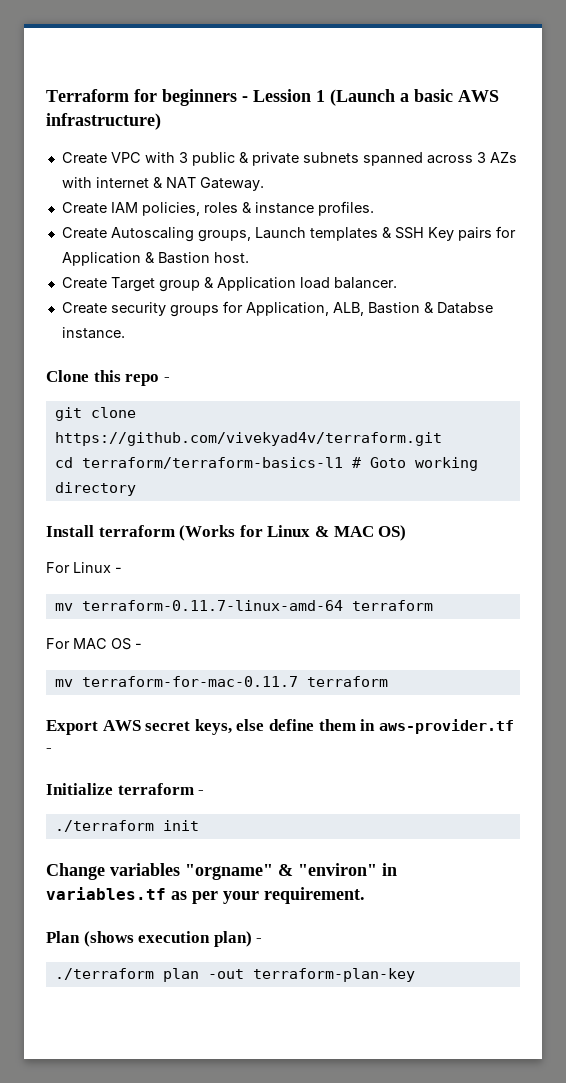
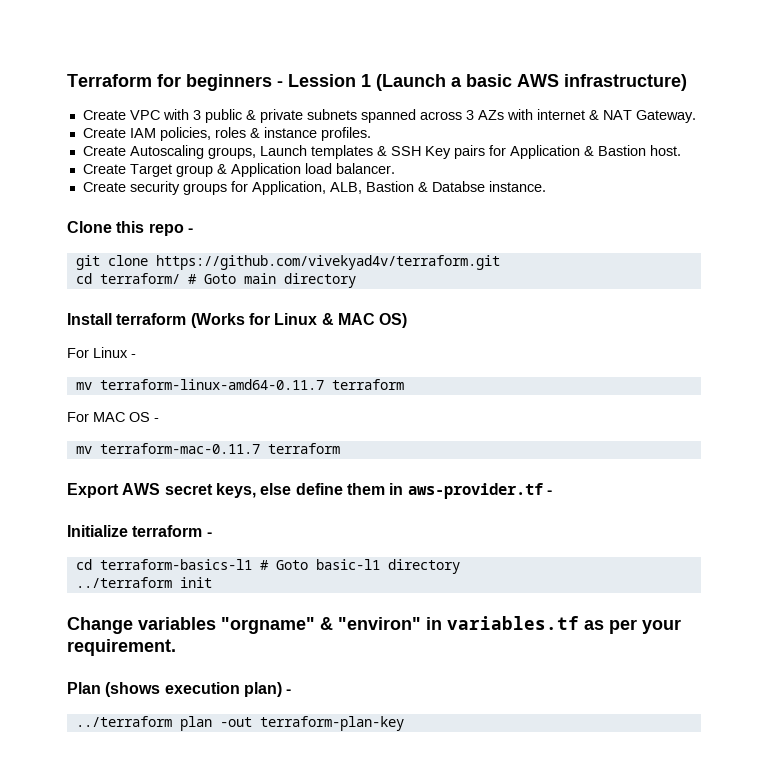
[81,457,478,471] terraform/terraform-basics-l1 # Goto working -> [99,273,276,284] terraform/ # Goto main
[81,600,343,611] terraform-0.11.7-linux-amd-64 -> [99,379,324,390] terraform-linux-amd64-0.11.7
[81,676,298,687] terraform-for-mac-0.11.7 -> [99,443,260,454] terraform-mac-0.11.7
[54,820,154,832] ./terraform -> [75,559,460,574] [75,577,172,588] cd terraform-basics-l1 # Goto basic-l1 directory // ../terraform
[54,968,154,980] ./terraform -> [75,716,172,727] ../terraform

